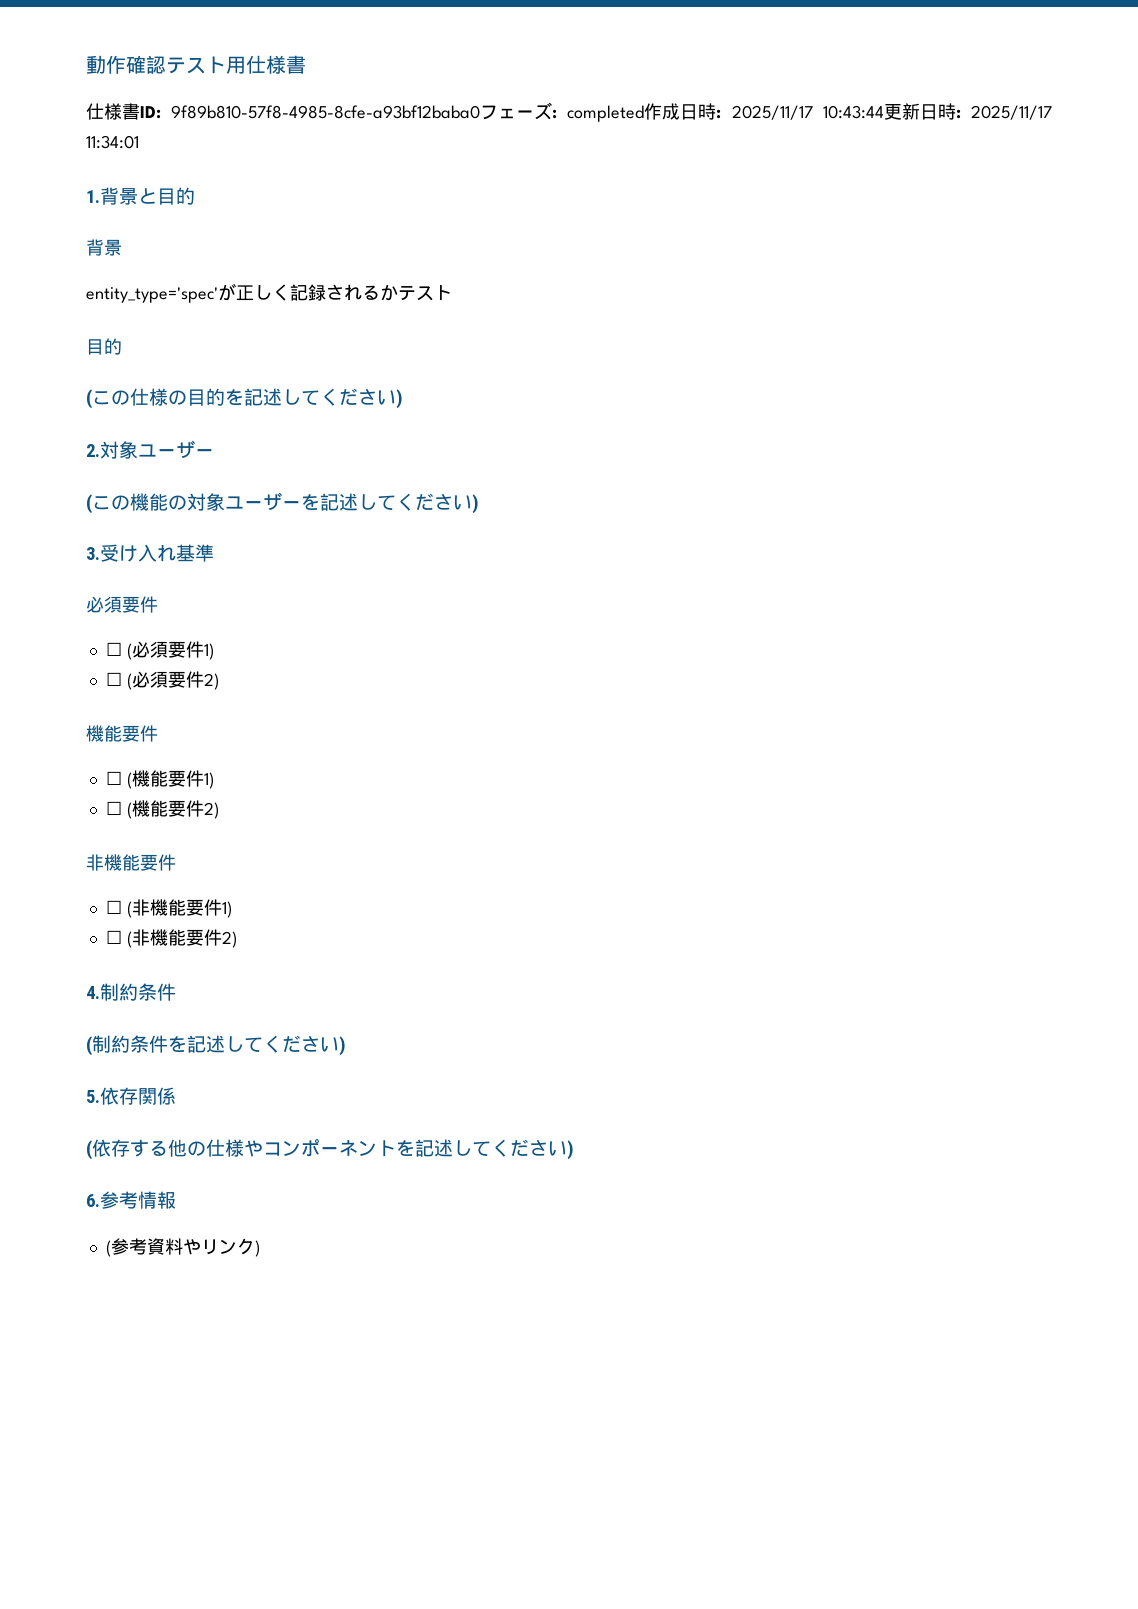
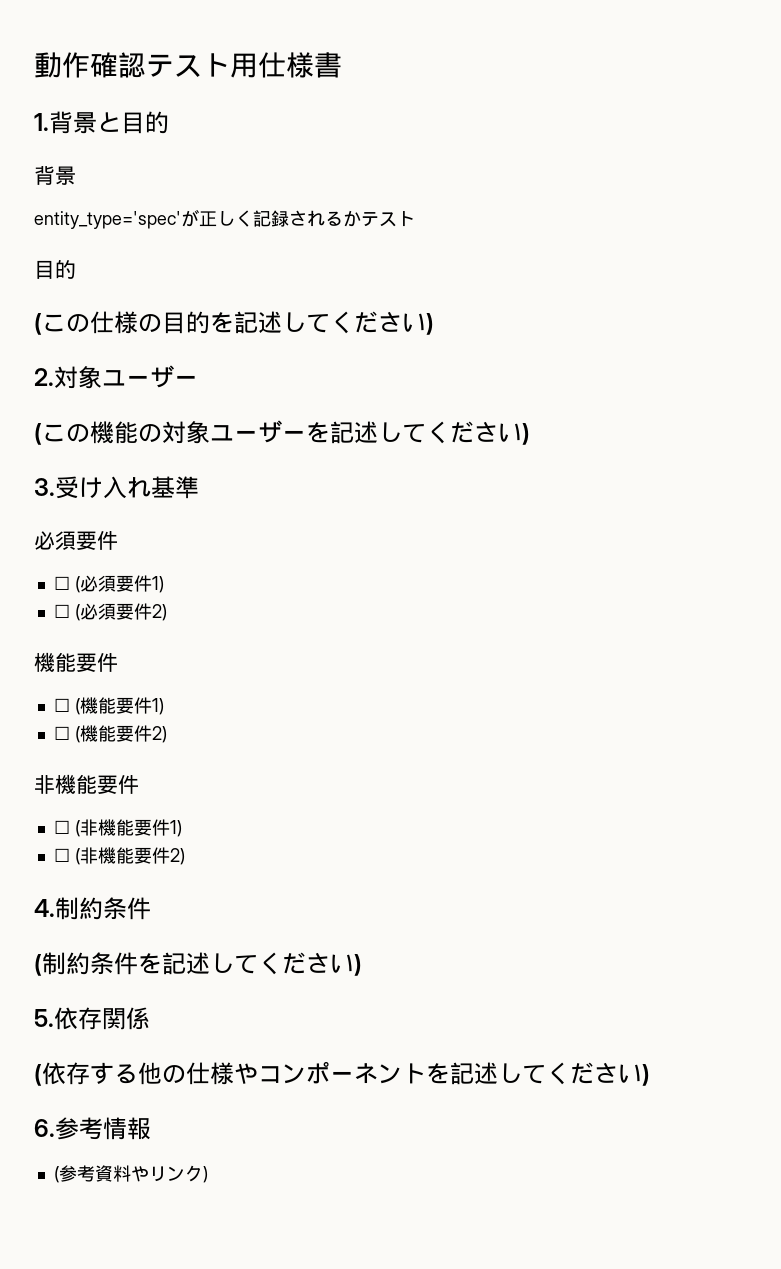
[86,102,1053,122] [86,135,139,149] // 仕様書ID: 9f89b810-57f8-4985-8cfe-a93bf12baba0フェーズ: completed作成日時: 2025/11/17 10:43:44更新日時: 2025/11/17 11:34:01 -> (342, 65) none

